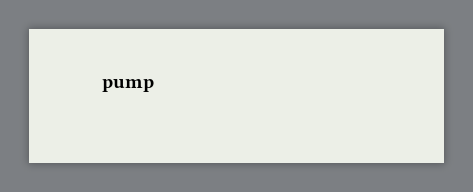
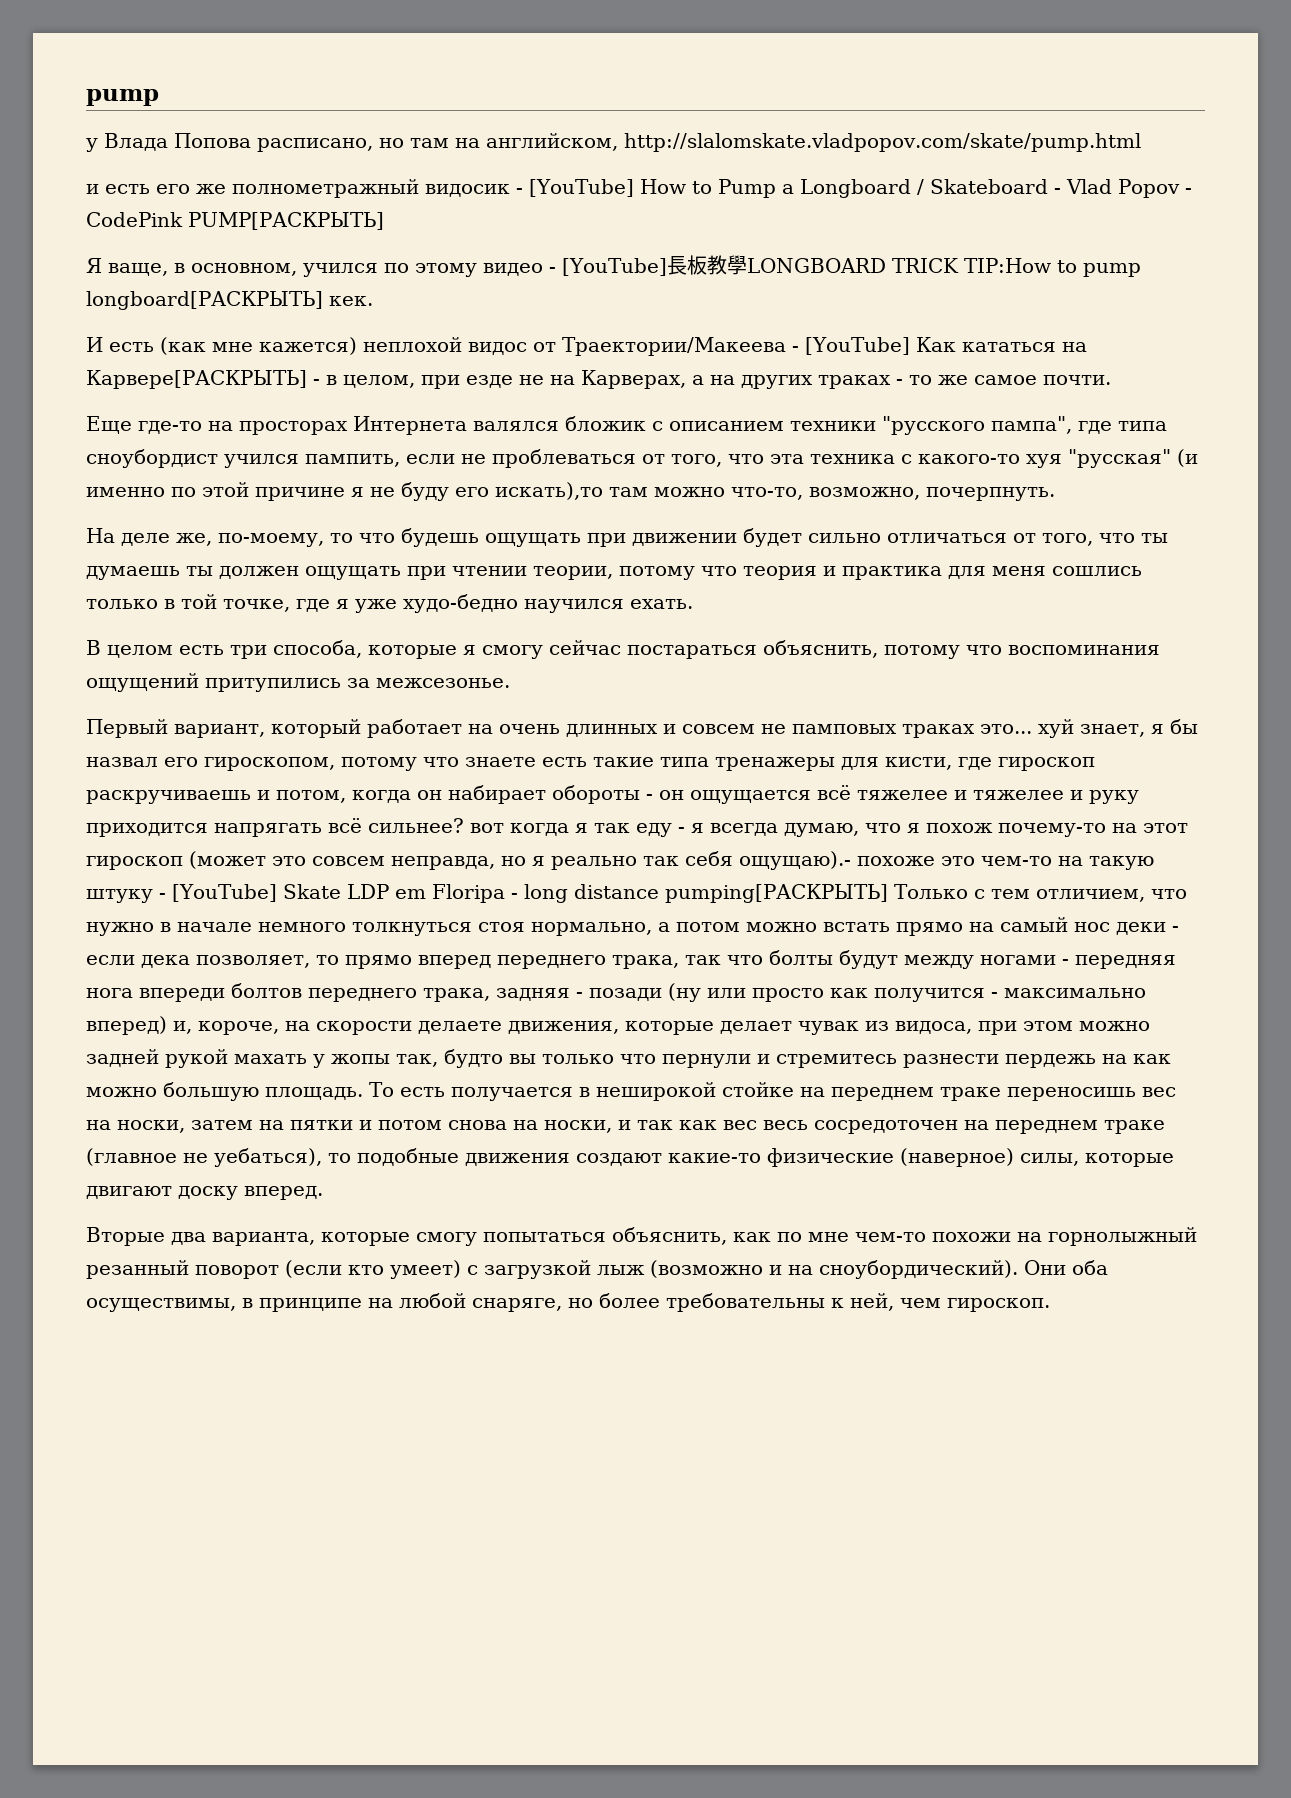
[102,78,154,92] pump -> [86,89,159,106] [86,133,1141,152] [86,179,1192,198] [86,212,384,230] [86,255,1141,277] [86,291,373,310] [86,337,1087,356] [86,370,1111,389] [86,416,1167,435] [86,449,1198,468] [86,482,1055,501] [86,528,1168,547] [86,566,1142,580] [86,594,693,613] [86,640,1160,659] [86,673,510,692] [86,719,1198,738] [86,757,1095,771] [86,785,1139,804] [86,818,1188,837] [86,851,1154,870] [86,884,1187,903] [86,917,1179,936] [86,950,1176,969] [86,983,1146,1002] [86,1016,1150,1035] [86,1049,1171,1068] [86,1082,1176,1101] [86,1120,1165,1134] [86,1148,1174,1167] [86,1186,323,1200] [86,1227,1197,1246] [86,1260,1108,1279] [86,1293,1050,1312] pump // у Влада Попова расписано, но там на английском, http://slalomskate.vladpopov.com/skate/pump.html // и есть его же полнометражный видосик - [YouTube] How to Pump a Longboard / Skateboard - Vlad Popov - CodePink PUMP[РАСКРЫТЬ] // Я ваще, в основном, учился по этому видео - [YouTube]長板教學LONGBOARD TRICK TIP:How to pump longboard[РАСКРЫТЬ] кек. // И есть (как мне кажется) неплохой видос от Траектории/Макеева - [YouTube] Как кататься на Карвере[РАСКРЫТЬ] - в целом, при езде не на Карверах, а на других траках - то же самое почти. // Еще где-то на просторах Интернета валялся бложик с описанием техники "русского пампа", где типа сноубордист учился пампить, если не проблеваться от того, что эта техника с какого-то хуя "русская" (и именно по этой причине я не буду его искать),то там можно что-то, возможно, почерпнуть. // На деле же, по-моему, то что будешь ощущать при движении будет сильно отличаться от того, что ты думаешь ты должен ощущать при чтении теории, потому что теория и практика для меня сошлись только в той точке, где я уже худо-бедно научился ехать. // В целом есть три способа, которые я смогу сейчас постараться объяснить, потому что воспоминания ощущений притупились за межсезонье. // Первый вариант, который работает на очень длинных и совсем не памповых траках это... хуй знает, я бы назвал его гироскопом, потому что знаете есть такие типа тренажеры для кисти, где гироскоп раскручиваешь и потом, когда он набирает обороты - он ощущается всё тяжелее и тяжелее и руку приходится напрягать всё сильнее? вот когда я так еду - я всегда думаю, что я похож почему-то на этот гироскоп (может это совсем неправда, но я реально так себя ощущаю).- похоже это чем-то на такую штуку - [YouTube] Skate LDP em Floripa - long distance pumping[РАСКРЫТЬ] Только с тем отличием, что нужно в начале немного толкнуться стоя нормально, а потом можно встать прямо на самый нос деки - если дека позволяет, то прямо вперед переднего трака, так что болты будут между ногами - передняя нога впереди болтов переднего трака, задняя - позади (ну или просто как получится - максимально вперед) и, короче, на скорости делаете движения, которые делает чувак из видоса, при этом можно задней рукой махать у жопы так, будто вы только что пернули и стремитесь разнести пердежь на как можно большую площадь. То есть получается в неширокой стойке на переднем траке переносишь вес на носки, затем на пятки и потом снова на носки, и так как вес весь сосредоточен на переднем траке (главное не уебаться), то подобные движения создают какие-то физические (наверное) силы, которые двигают доску вперед. // Вторые два варианта, которые смогу попытаться объяснить, как по мне чем-то похожи на горнолыжный резанный поворот (если кто умеет) с загрузкой лыж (возможно и на сноубордический). Они оба осуществимы, в принципе на любой снаряге, но более требовательны к ней, чем гироскоп.

